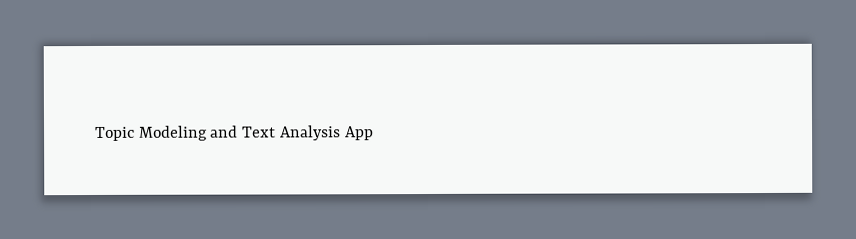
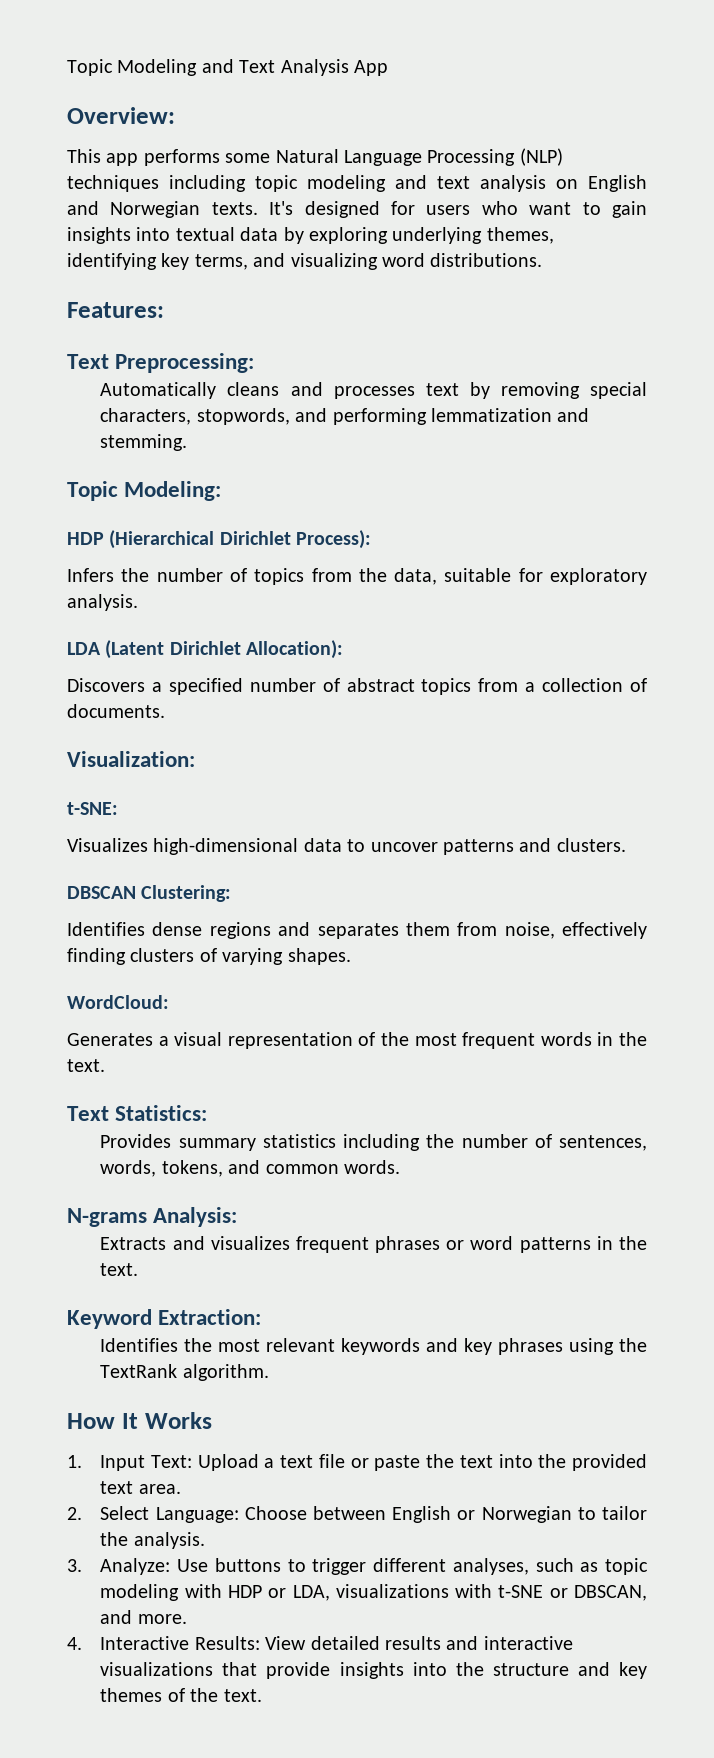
(374, 133) none -> [67,107,175,124] [67,148,563,166] [67,175,647,192] [67,201,647,218] [67,227,554,244] [67,253,543,270] [67,302,164,318] [67,353,255,373] [100,382,647,399] [100,408,590,425] [100,434,188,451] [67,481,222,501] [67,530,372,549] [67,568,647,585] [67,594,138,611] [67,640,344,659] [67,678,647,695] [67,704,165,718] [67,751,195,767] [67,802,118,815] [67,838,626,855] [67,885,232,902] [67,922,647,939] [67,948,351,965] [67,995,169,1009] [67,1032,648,1049] [67,1059,105,1072] [67,1105,208,1121] [100,1134,647,1151] [100,1160,400,1177] [67,1207,238,1227] [100,1236,648,1253] [100,1263,139,1276] [67,1309,262,1329] [100,1338,647,1355] [100,1364,269,1381] [67,1412,212,1429] [67,1454,648,1471] [100,1481,181,1494] [67,1506,647,1523] [100,1532,205,1549] [67,1558,648,1575] [100,1584,647,1601] [100,1610,187,1624] [67,1636,573,1650] [100,1662,647,1679] [100,1688,262,1702] // Overview: // This app performs some Natural Language Processing (NLP) techniques including topic modeling and text analysis on English and Norwegian texts. It's designed for users who want to gain insights into textual data by exploring underlying themes, identifying key terms, and visualizing word distributions. // Features: // Text Preprocessing: // Automatically cleans and processes text by removing special characters, stopwords, and performing lemmatization and stemming. // Topic Modeling: // HDP (Hierarchical Dirichlet Process): // Infers the number of topics from the data, suitable for exploratory analysis. // LDA (Latent Dirichlet Allocation): // Discovers a specified number of abstract topics from a collection of documents. // Visualization: // t-SNE: // Visualizes high-dimensional data to uncover patterns and clusters. // DBSCAN Clustering: // Identifies dense regions and separates them from noise, effectively finding clusters of varying shapes. // WordCloud: // Generates a visual representation of the most frequent words in the text. // Text Statistics: // Provides summary statistics including the number of sentences, words, tokens, and common words. // N-grams Analysis: // Extracts and visualizes frequent phrases or word patterns in the text. // Keyword Extraction: // Identifies the most relevant keywords and key phrases using the TextRank algorithm. // How It Works // 1. Input Text: Upload a text file or paste the text into the provided text area. // 2. Select Language: Choose between English or Norwegian to tailor the analysis. // 3. Analyze: Use buttons to trigger different analyses, such as topic modeling with HDP or LDA, visualizations with t-SNE or DBSCAN, and more. // 4. Interactive Results: View detailed results and interactive visualizations that provide insights into the structure and key themes of the text.

